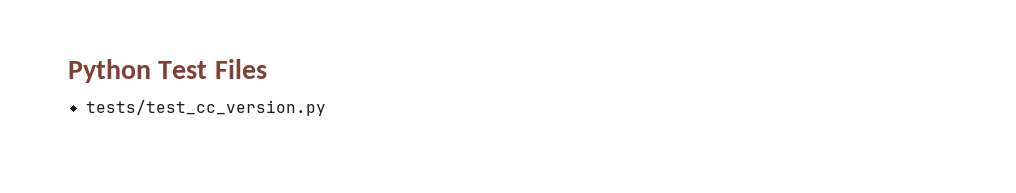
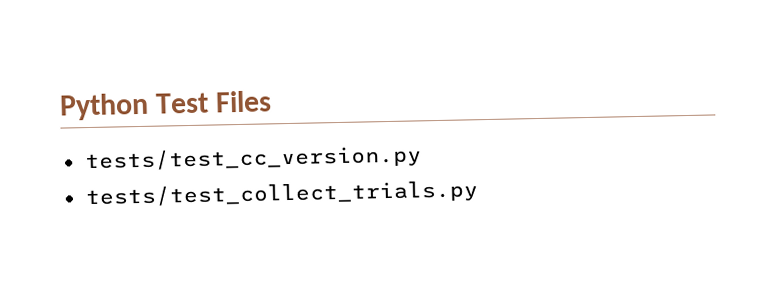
(327, 108) none -> [84,180,478,209] // tests/test_collect_trials.py

